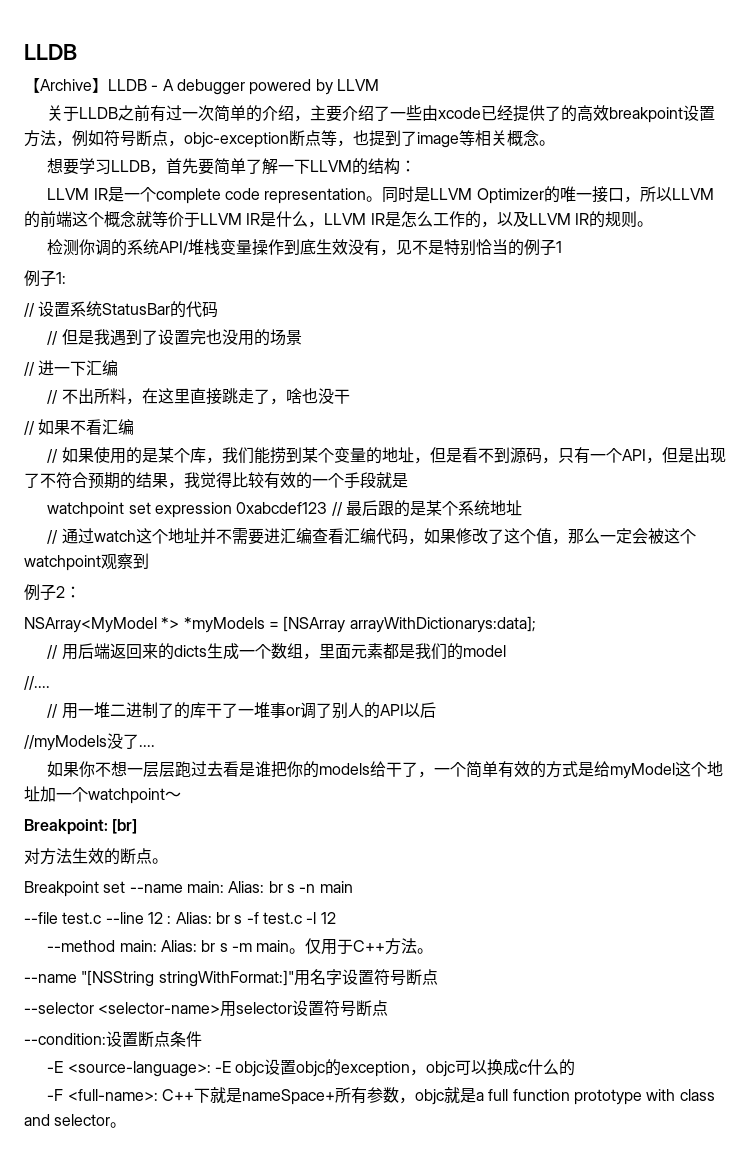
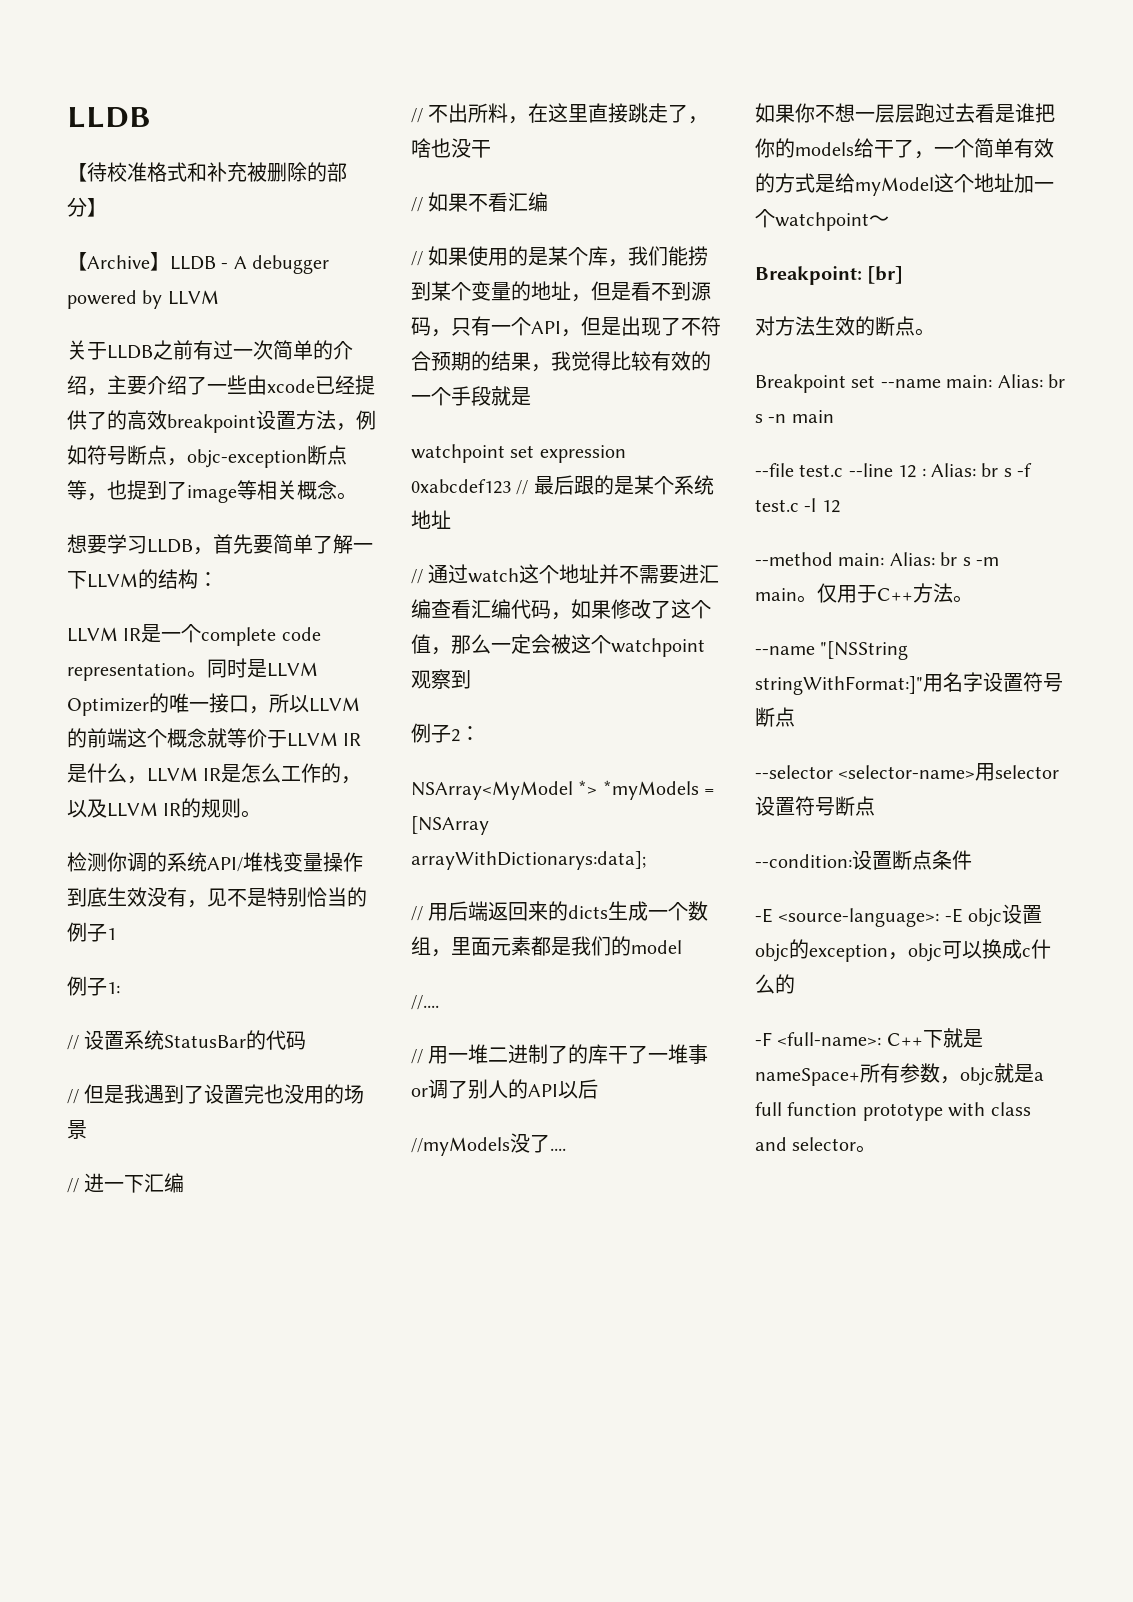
[24,44,77,60] LLDB -> [67,107,150,128] [67,162,347,182] [67,197,107,217] LLDB // 【待校准格式和补充被删除的部分】

